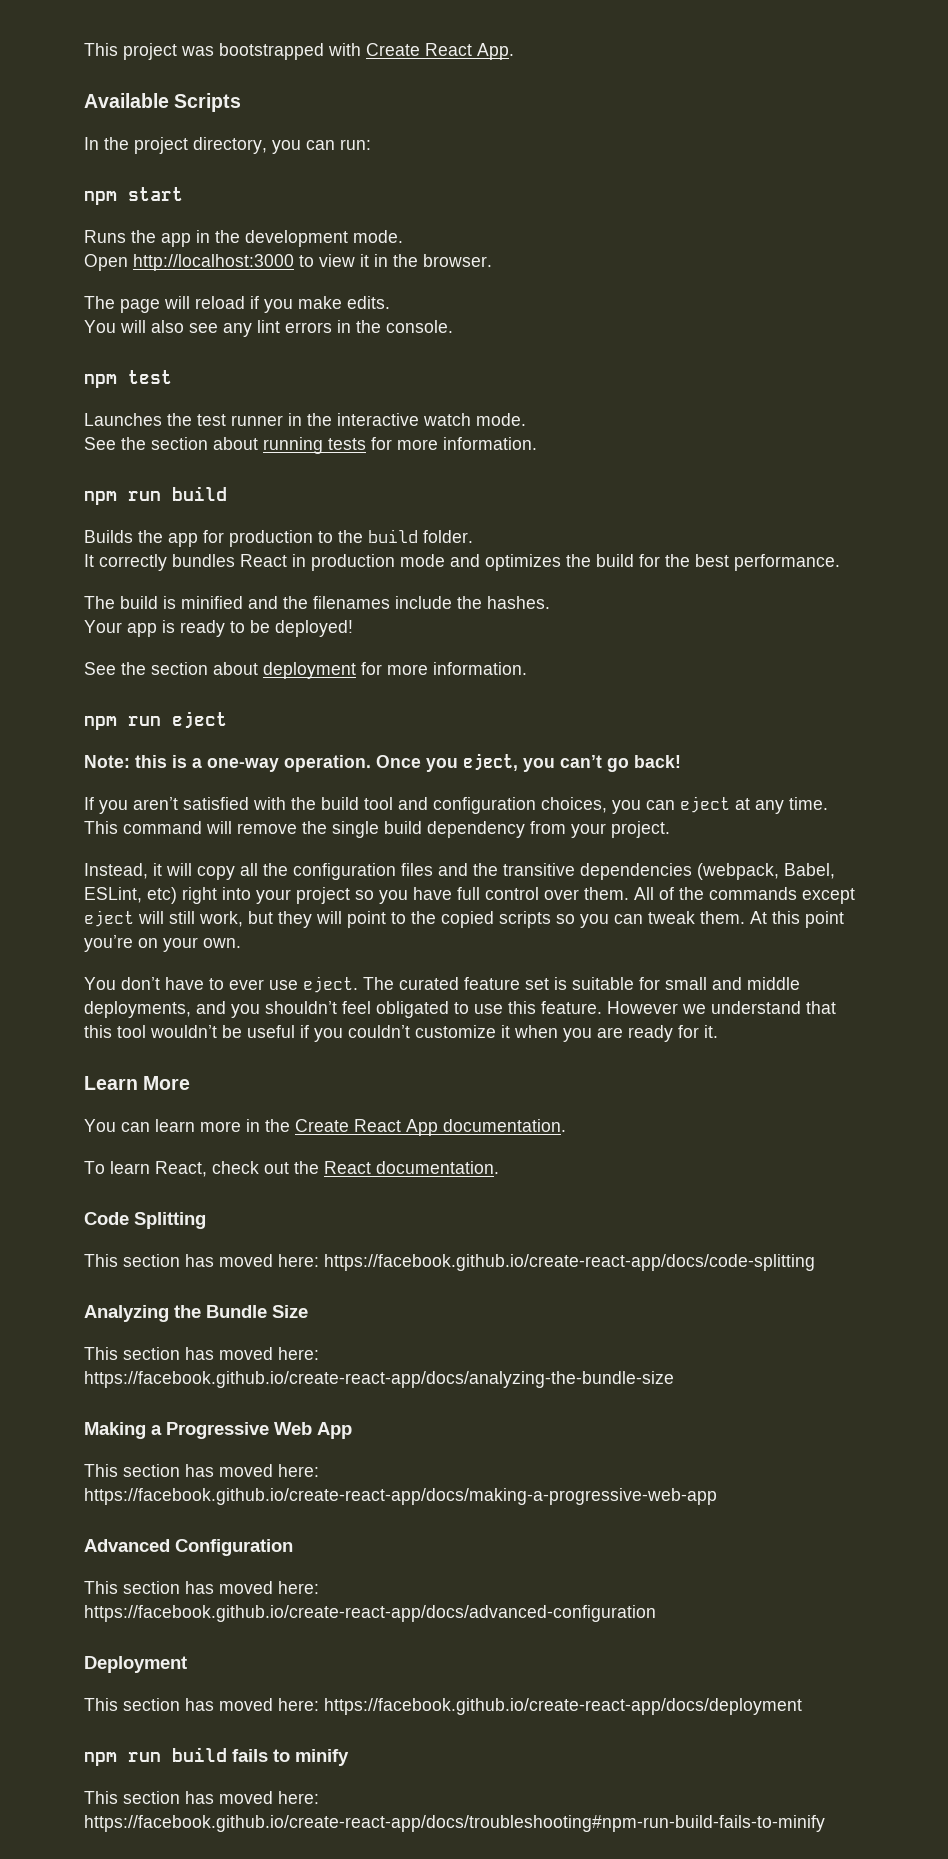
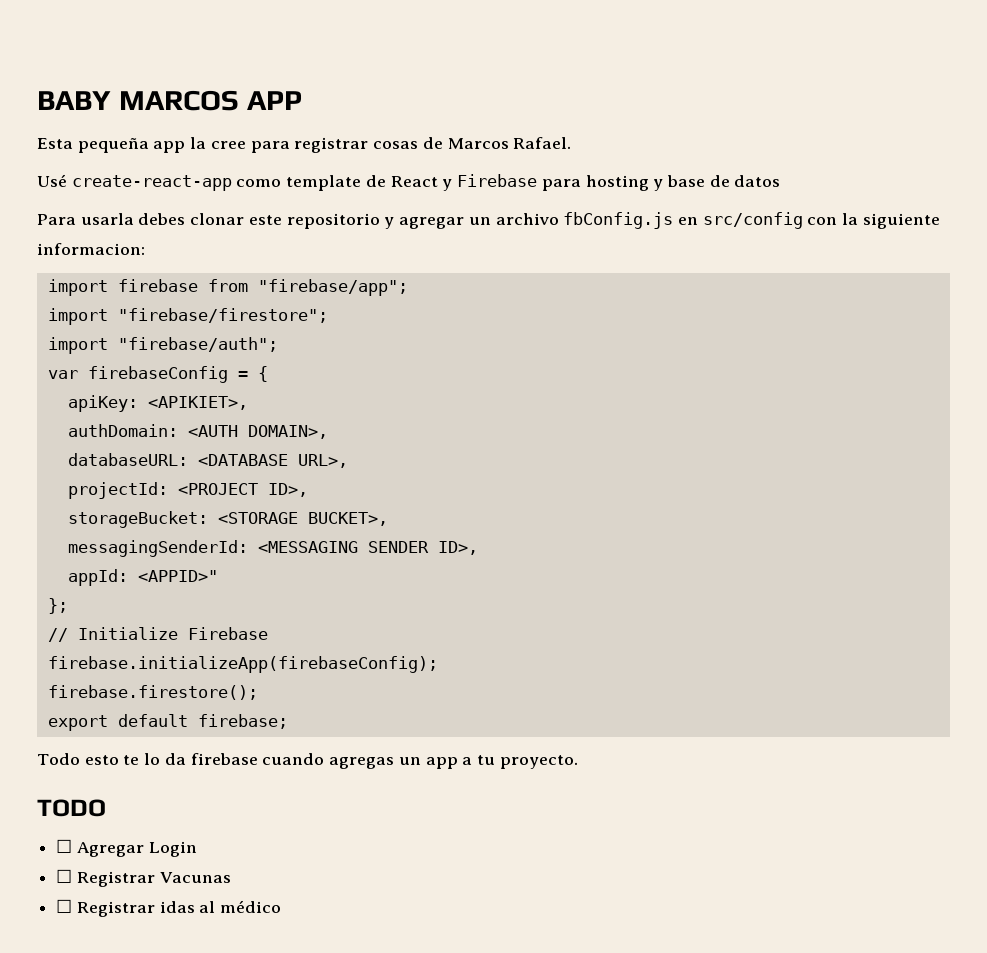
[84,43,514,60] [84,93,242,112] [84,137,371,154] [84,187,183,205] [84,230,403,247] [84,254,492,271] [84,296,390,313] [84,320,453,337] [84,370,172,388] [84,413,526,426] [84,437,537,454] [84,486,227,505] [84,529,473,547] [84,554,840,571] [84,596,550,609] [84,620,353,637] [84,662,527,679] [84,711,227,730] [84,753,681,772] [84,796,828,814] [84,821,670,838] [84,863,835,880] [84,887,855,904] [84,910,844,928] [84,935,241,952] [84,976,800,993] [84,1001,836,1018] [84,1025,718,1042] [84,1076,191,1090] [84,1119,566,1136] [84,1161,499,1177] [84,1212,206,1229] [84,1254,815,1271] [84,1305,308,1322] [84,1347,319,1360] [84,1371,674,1388] [84,1422,352,1439] [84,1464,319,1477] [84,1488,717,1505] [84,1539,293,1556] [84,1581,319,1594] [84,1605,656,1622] [84,1656,187,1673] [84,1698,802,1715] [84,1747,349,1766] [84,1791,319,1804] [84,1815,825,1832] This project was bootstrapped with Create React App. // Available Scripts // In the project directory, you can run: // npm start // Runs the app in the development mode. // Open http://localhost:3000 to view it in the browser. // The page will reload if you make edits. // You will also see any lint errors in the console. // npm test // Launches the test runner in the interactive watch mode. // See the section about running tests for more information. // npm run build // Builds the app for production to the build folder. // It correctly bundles React in production mode and optimizes the build for the best performance. // The build is minified and the filenames include the hashes. // Your app is ready to be deployed! // See the section about deployment for more information. // npm run eject // Note: this is a one-way operation. Once you eject, you can’t go back! // If you aren’t satisfied with the build tool and configuration choices, you can eject at any time. This command will remove the single build dependency from your project. // Instead, it will copy all the configuration files and the transitive dependencies (webpack, Babel, ESLint, etc) right into your project so you have full control over them. All of the commands except eject will still work, but they will point to the copied scripts so you can tweak them. At this point you’re on your own. // You don’t have to ever use eject. The curated feature set is suitable for small and middle deployments, and you shouldn’t feel obligated to use this feature. However we understand that this tool wouldn’t be useful if you couldn’t customize it when you are ready for it. // Learn More // You can learn more in the Create React App documentation. // To learn React, check out the React documentation. // Code Splitting // This section has moved here: https://facebook.github.io/create-react-app/docs/code-splitting // Analyzing the Bundle Size // This section has moved here: https://facebook.github.io/create-react-app/docs/analyzing-the-bundle-size // Making a Progressive Web App // This section has moved here: https://facebook.github.io/create-react-app/docs/making-a-progressive-web-app // Advanced Configuration // This section has moved here: https://facebook.github.io/create-react-app/docs/advanced-configuration // Deployment // This section has moved here: https://facebook.github.io/create-react-app/docs/deployment // npm run build fails to minify // This section has moved here: https://facebook.github.io/create-react-app/docs/troubleshooting#npm-run-build-fails-to-minify -> [37,90,302,111] [37,137,572,153] [37,174,781,191] [37,212,940,229] [37,243,145,255] [47,279,408,296] [47,308,328,325] [47,337,278,354] [47,366,268,383] [67,395,248,412] [67,424,328,439] [67,453,348,468] [67,482,308,499] [67,511,388,528] [67,540,478,557] [67,569,218,586] [47,598,68,614] [47,627,268,642] [47,656,438,673] [47,685,258,700] [47,714,288,731] [37,753,578,769] [37,799,106,817] [56,839,197,857] [56,869,231,887] [56,899,282,917] BABY MARCOS APP // Esta pequeña app la cree para registrar cosas de Marcos Rafael. // Usé create-react-app como template de React y Firebase para hosting y base de datos // Para usarla debes clonar este repositorio y agregar un archivo fbConfig.js en src/config con la siguiente informacion: // import firebase from "firebase/app"; // import "firebase/firestore"; // import "firebase/auth"; // var firebaseConfig = { // apiKey: <APIKIET>, // authDomain: <AUTH DOMAIN>, // databaseURL: <DATABASE URL>, // projectId: <PROJECT ID>, // storageBucket: <STORAGE BUCKET>, // messagingSenderId: <MESSAGING SENDER ID>, // appId: <APPID>" // }; // // Initialize Firebase // firebase.initializeApp(firebaseConfig); // firebase.firestore(); // export default firebase; // Todo esto te lo da firebase cuando agregas un app a tu proyecto. // TODO // ☐ Agregar Login // ☐ Registrar Vacunas // ☐ Registrar idas al médico

